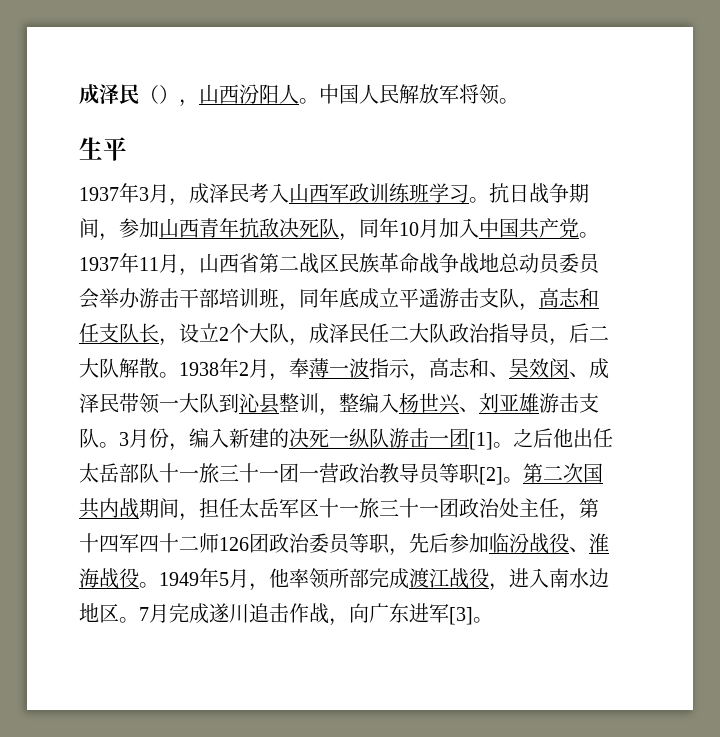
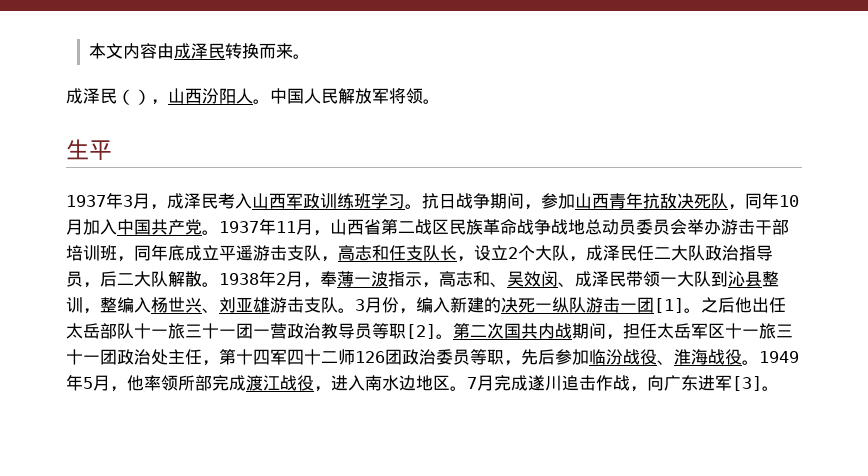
(79, 94) none -> [88,43,310,59] 本文内容由成泽民转换而来。 //

